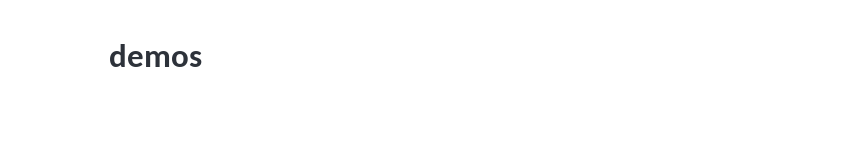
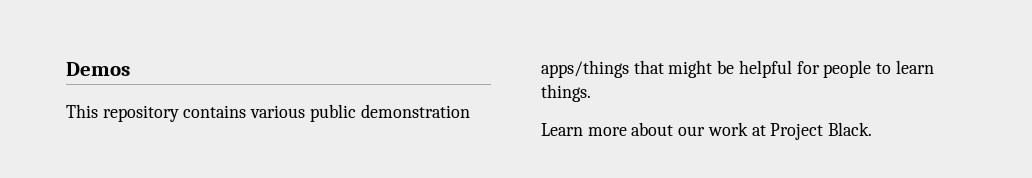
[109,44,202,67] demos -> [66,62,130,76] [66,104,470,122] [541,60,934,78] [541,84,591,102] [541,122,873,140] Demos // This repository contains various public demonstration apps/things that might be helpful for people to learn things. // Learn more about our work at Project Black.

